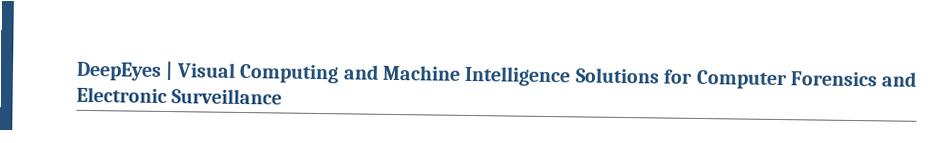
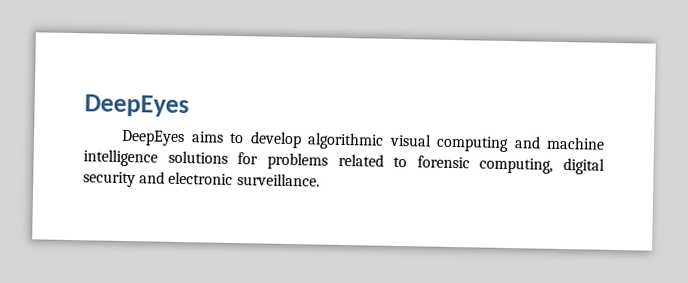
[76,61,918,90] [76,86,283,105] DeepEyes | Visual Computing and Machine Intelligence Solutions for Computer Forensics and Electronic Surveillance -> [84,94,189,118] [121,129,605,153] [83,149,605,175] [83,171,320,188] DeepEyes // DeepEyes aims to develop algorithmic visual computing and machine intelligence solutions for problems related to forensic computing, digital security and electronic surveillance.

